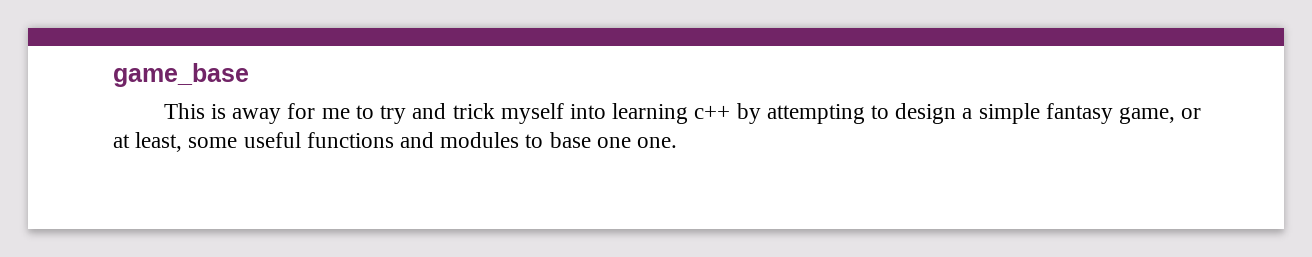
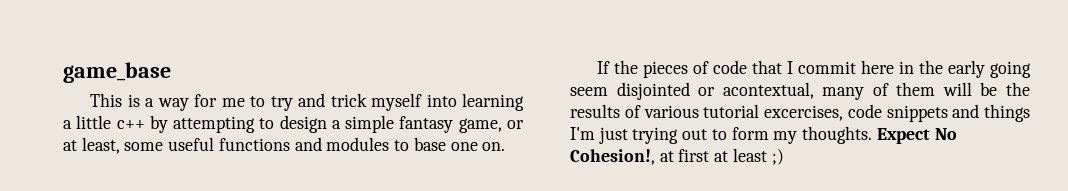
[232,108,282,124] away -> [145,98,189,111] a way
(689, 113) none -> [63,115,112,129] a little
[637,137,678,148] one. -> [482,142,506,151] [597,60,1031,78] [570,82,1030,100] [570,104,1030,122] [570,126,957,144] [570,148,784,165] on. // If the pieces of code that I commit here in the early going seem disjointed or acontextual, many of them will be the results of various tutorial excercises, code snippets and things I'm just trying out to form my thoughts. Expect No Cohesion!, at first at least ;)

